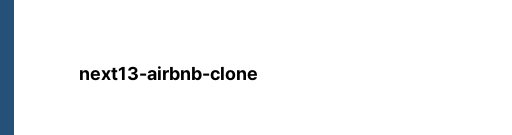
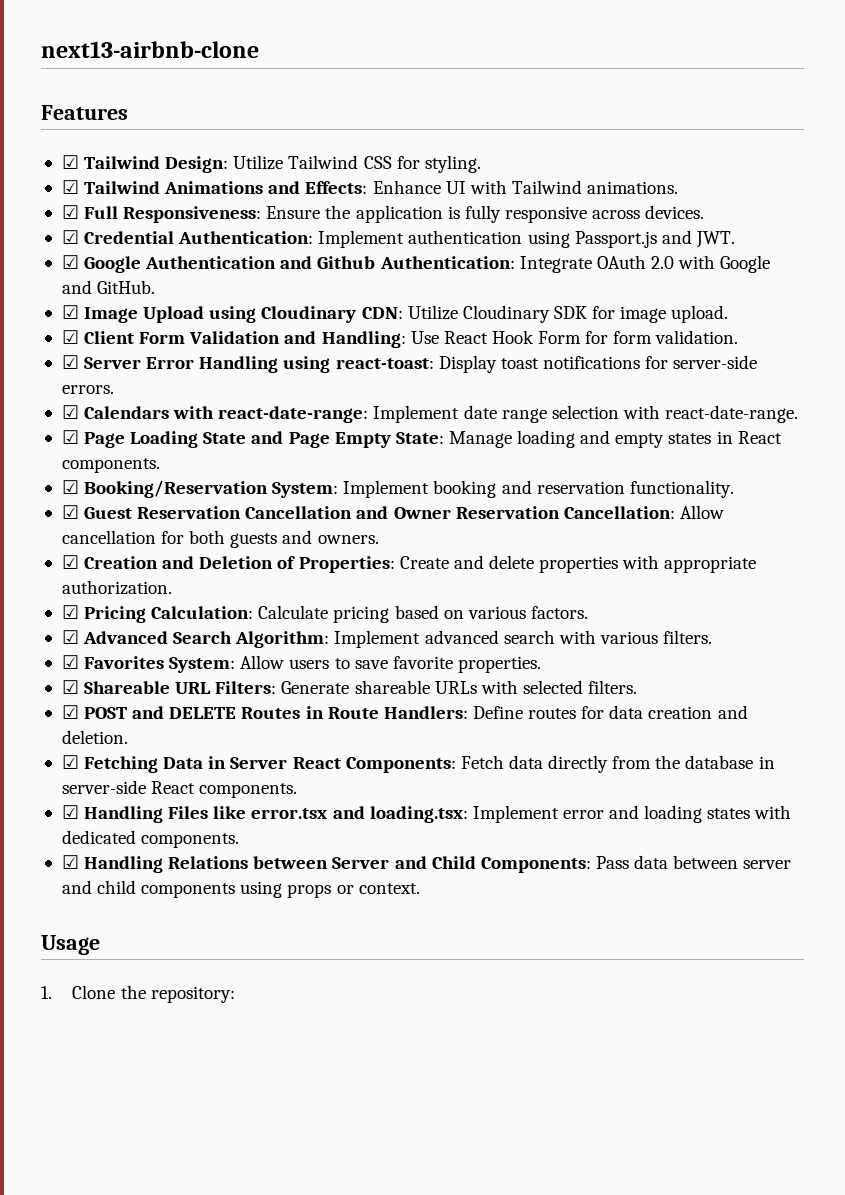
(258, 73) none -> [41,105,128,120] [61,155,481,173] [61,180,679,194] [61,205,705,223] [61,230,735,248] [61,255,771,273] [61,280,156,294] [61,305,729,323] [61,330,739,348] [61,355,758,373] [61,385,114,394] [61,405,799,423] [61,430,782,448] [61,458,160,473] [61,480,734,498] [61,505,724,519] [61,530,379,548] [61,555,757,573] [61,580,172,595] [61,605,588,623] [61,630,713,648] [61,655,541,673] [61,680,638,694] [61,705,748,719] [61,730,128,744] [61,755,775,773] [61,780,298,798] [61,805,792,823] [61,830,240,848] [61,855,792,873] [61,880,420,898] [41,935,100,955] [41,985,235,1003] // Features // ☑ Tailwind Design: Utilize Tailwind CSS for styling. // ☑ Tailwind Animations and Effects: Enhance UI with Tailwind animations. // ☑ Full Responsiveness: Ensure the application is fully responsive across devices. // ☑ Credential Authentication: Implement authentication using Passport.js and JWT. // ☑ Google Authentication and Github Authentication: Integrate OAuth 2.0 with Google and GitHub. // ☑ Image Upload using Cloudinary CDN: Utilize Cloudinary SDK for image upload. // ☑ Client Form Validation and Handling: Use React Hook Form for form validation. // ☑ Server Error Handling using react-toast: Display toast notifications for server-side errors. // ☑ Calendars with react-date-range: Implement date range selection with react-date-range. // ☑ Page Loading State and Page Empty State: Manage loading and empty states in React components. // ☑ Booking/Reservation System: Implement booking and reservation functionality. // ☑ Guest Reservation Cancellation and Owner Reservation Cancellation: Allow cancellation for both guests and owners. // ☑ Creation and Deletion of Properties: Create and delete properties with appropriate authorization. // ☑ Pricing Calculation: Calculate pricing based on various factors. // ☑ Advanced Search Algorithm: Implement advanced search with various filters. // ☑ Favorites System: Allow users to save favorite properties. // ☑ Shareable URL Filters: Generate shareable URLs with selected filters. // ☑ POST and DELETE Routes in Route Handlers: Define routes for data creation and deletion. // ☑ Fetching Data in Server React Components: Fetch data directly from the database in server-side React components. // ☑ Handling Files like error.tsx and loading.tsx: Implement error and loading states with dedicated components. // ☑ Handling Relations between Server and Child Components: Pass data between server and child components using props or context. // Usage // 1. Clone the repository:

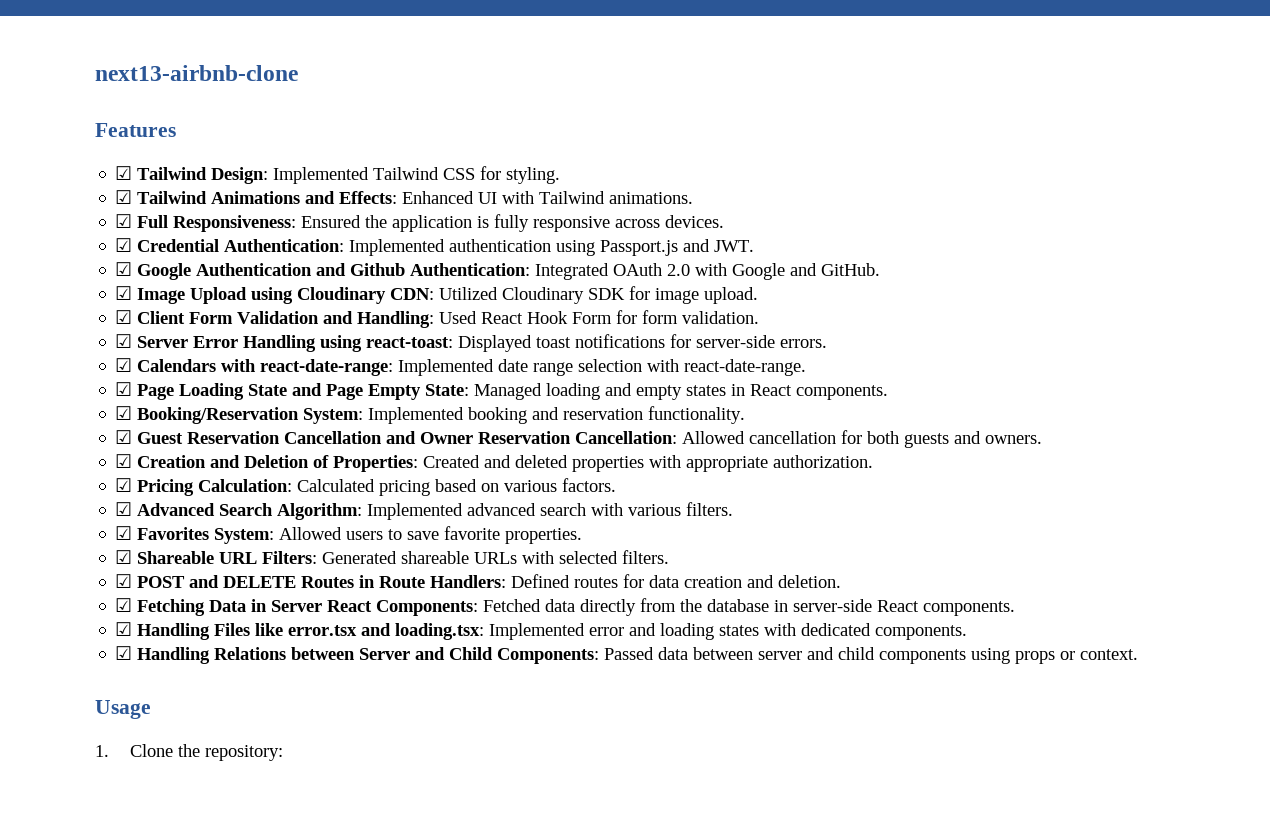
[233,155,284,170] Utilize -> [273,167,370,184] Implemented
[372,180,441,194] Enhance -> [402,191,475,204] Enhanced
[266,206,321,219] Ensure -> [301,215,362,228] Ensured
[318,230,405,248] Implement -> [349,239,446,256] Implemented
[519,256,592,273] Integrate -> [535,263,610,280] Integrated
[407,305,458,320] Utilize -> [439,287,499,300] Utilized
[410,331,439,344] Use -> [439,311,478,324] Used
[438,355,497,373] Display -> [458,335,533,352] Displayed
[373,405,460,423] Implement -> [398,359,495,376] Implemented
[448,431,512,448] Manage -> [474,383,543,400] Managed
[343,480,430,498] Implement -> [368,407,465,424] Implemented
[679,505,724,519] Allow -> [682,431,746,444] Allowed
[399,555,534,569] Create and delete -> [423,455,569,468] Created and deleted
[258,605,329,619] Calculate -> [297,479,376,492] Calculated
[334,630,421,648] Implement -> [367,503,464,520] Implemented
[240,655,285,669] Allow -> [279,527,343,540] Allowed
[281,681,350,694] Generate -> [322,551,398,564] Generated
[472,706,523,719] Define -> [511,574,571,588] Defined
[460,755,504,769] Fetch -> [483,599,542,612] Fetched
[472,805,559,823] Implement -> [489,623,586,640] Implemented
[595,856,629,869] Pass -> [604,647,655,660] Passed

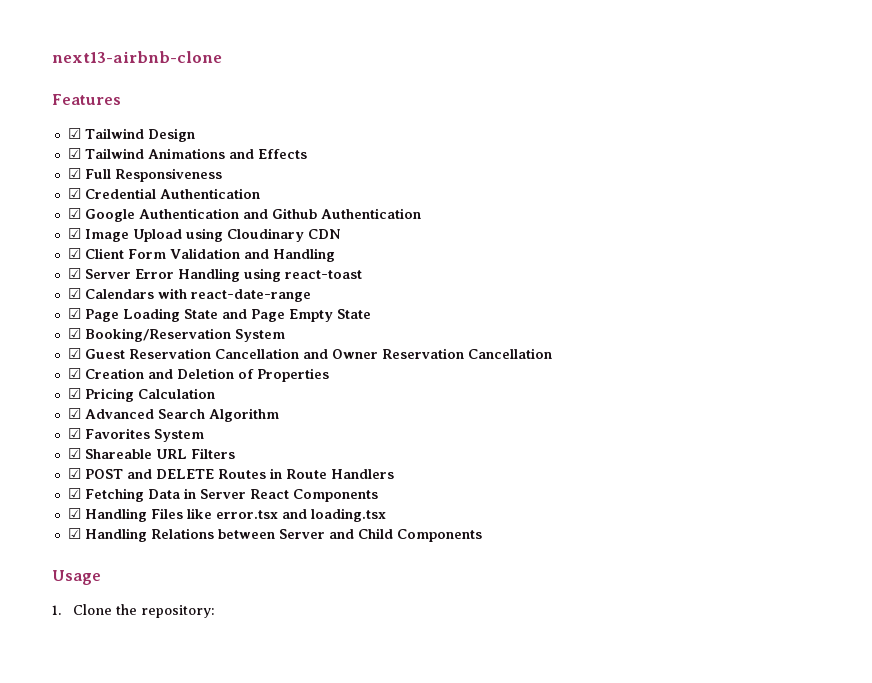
[211,166,561,184] [115,190,694,204] [115,214,725,232] [115,238,755,256] Design: Implemented Tailwind CSS for styling. // ☑ Tailwind Animations and Effects: Enhanced UI with Tailwind animations. // ☑ Full Responsiveness: Ensured the application is fully responsive across devices. // ☑ Credential Authentication: Implemented authentication using Passport.js and JWT. -> [147,128,195,142] [67,148,307,159] [67,168,222,182] [67,188,260,199] Design // ☑ Tailwind Animations and Effects // ☑ Full Responsiveness // ☑ Credential Authentication
[410,263,881,280] Authentication: Integrated OAuth 2.0 with Google and GitHub. -> [320,208,421,219] Authentication
[390,286,759,304] CDN: Utilized Cloudinary SDK for image upload. -> [307,229,341,239] CDN
[357,310,760,328] Handling: Used React Hook Form for form validation. -> [272,248,335,262] Handling
[366,334,828,352] [115,358,807,376] react-toast: Displayed toast notifications for server-side errors. // ☑ Calendars with react-date-range: Implemented date range selection with react-date-range. -> [284,270,362,279] [67,288,311,302] react-toast // ☑ Calendars with react-date-range
[425,383,889,400] [115,406,746,424] State: Managed loading and empty states in React components. // ☑ Booking/Reservation System: Implemented booking and reservation functionality. -> [336,309,371,319] [67,328,285,342] State // ☑ Booking/Reservation System
[575,430,1043,448] Cancellation: Allowed cancellation for both guests and owners. -> [467,348,552,359] Cancellation
[333,455,874,472] [115,478,617,496] [115,502,734,520] [115,526,583,544] [115,550,670,564] Properties: Created and deleted properties with appropriate authorization. // ☑ Pricing Calculation: Calculated pricing based on various factors. // ☑ Advanced Search Algorithm: Implemented advanced search with various filters. // ☑ Favorites System: Allowed users to save favorite properties. // ☑ Shareable URL Filters: Generated shareable URLs with selected filters. -> [256,368,329,382] [67,388,215,402] [67,408,279,422] [67,428,204,442] [67,448,235,459] Properties // ☑ Pricing Calculation // ☑ Advanced Search Algorithm // ☑ Favorites System // ☑ Shareable URL Filters
[430,574,842,588] Handlers: Defined routes for data creation and deletion. -> [330,469,394,479] Handlers
[376,598,1016,616] Components: Fetched data directly from the database in server-side React components. -> [292,489,378,502] Components
[395,623,968,640] loading.tsx: Implemented error and loading states with dedicated components. -> [310,508,386,522] loading.tsx
[497,647,1139,664] Components: Passed data between server and child components using props or context. -> [396,529,482,542] Components

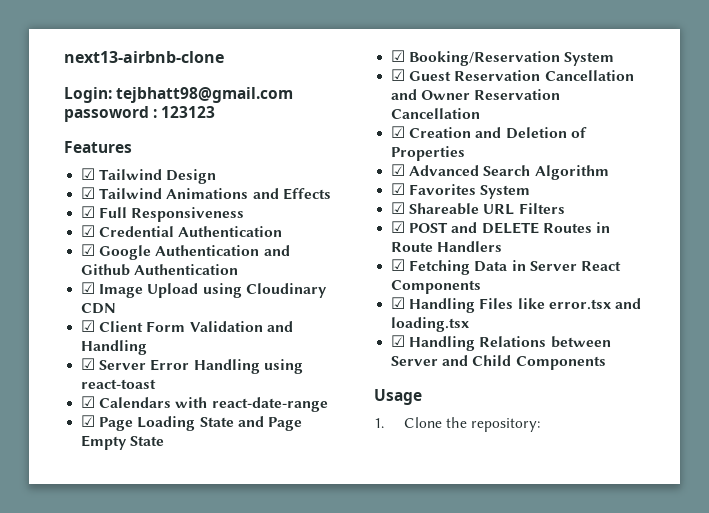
(222, 57) none -> [64,87,294,103] [64,106,216,122] // Login: tejbhatt98@gmail.com passoword : 123123
[67,388,215,402] // ☑ Pricing Calculation -> (466, 153) none

